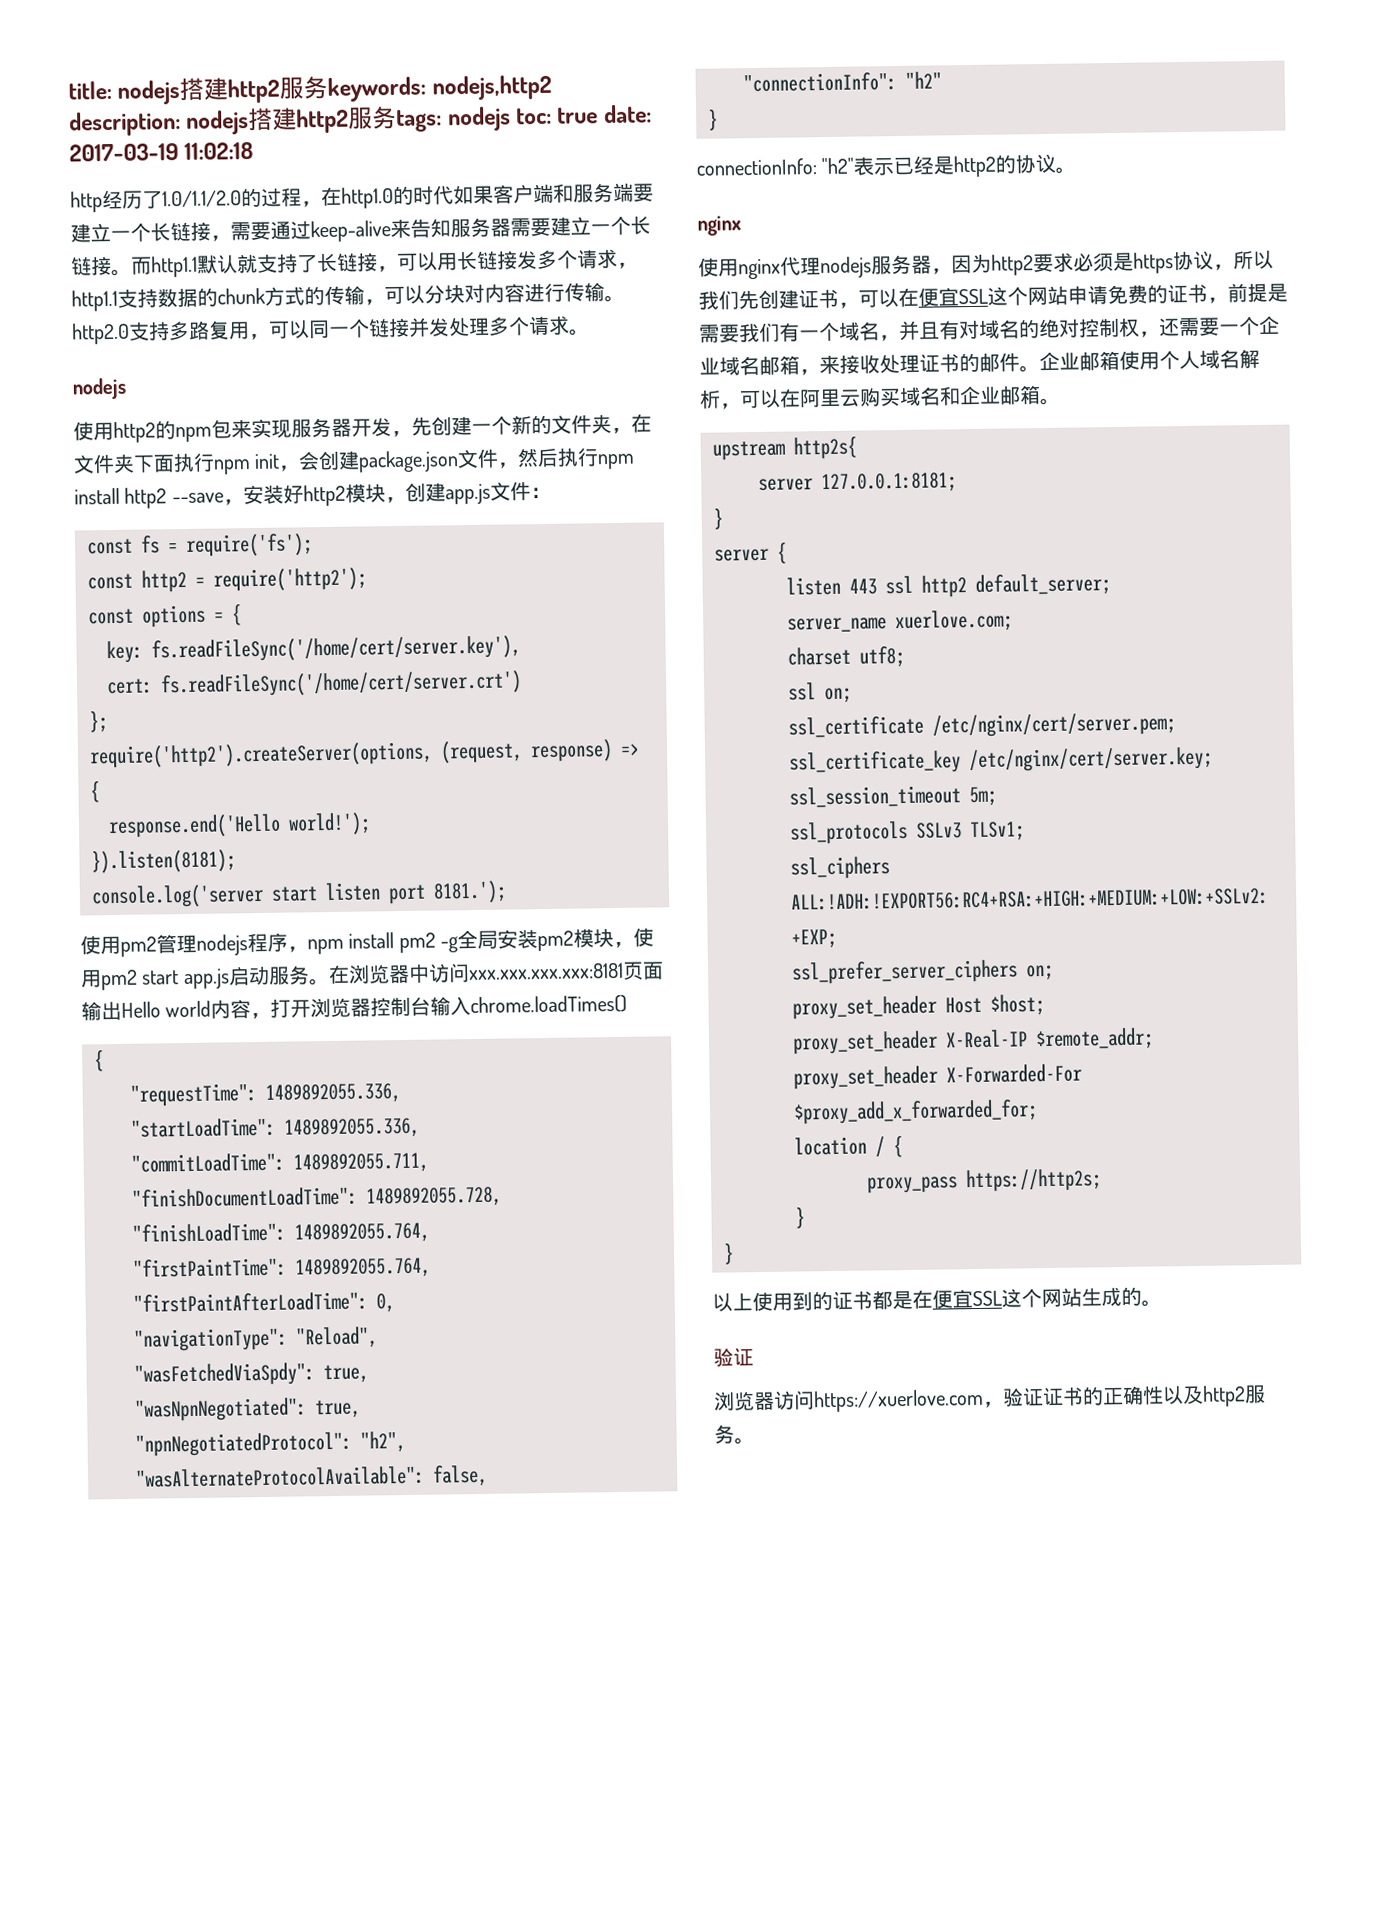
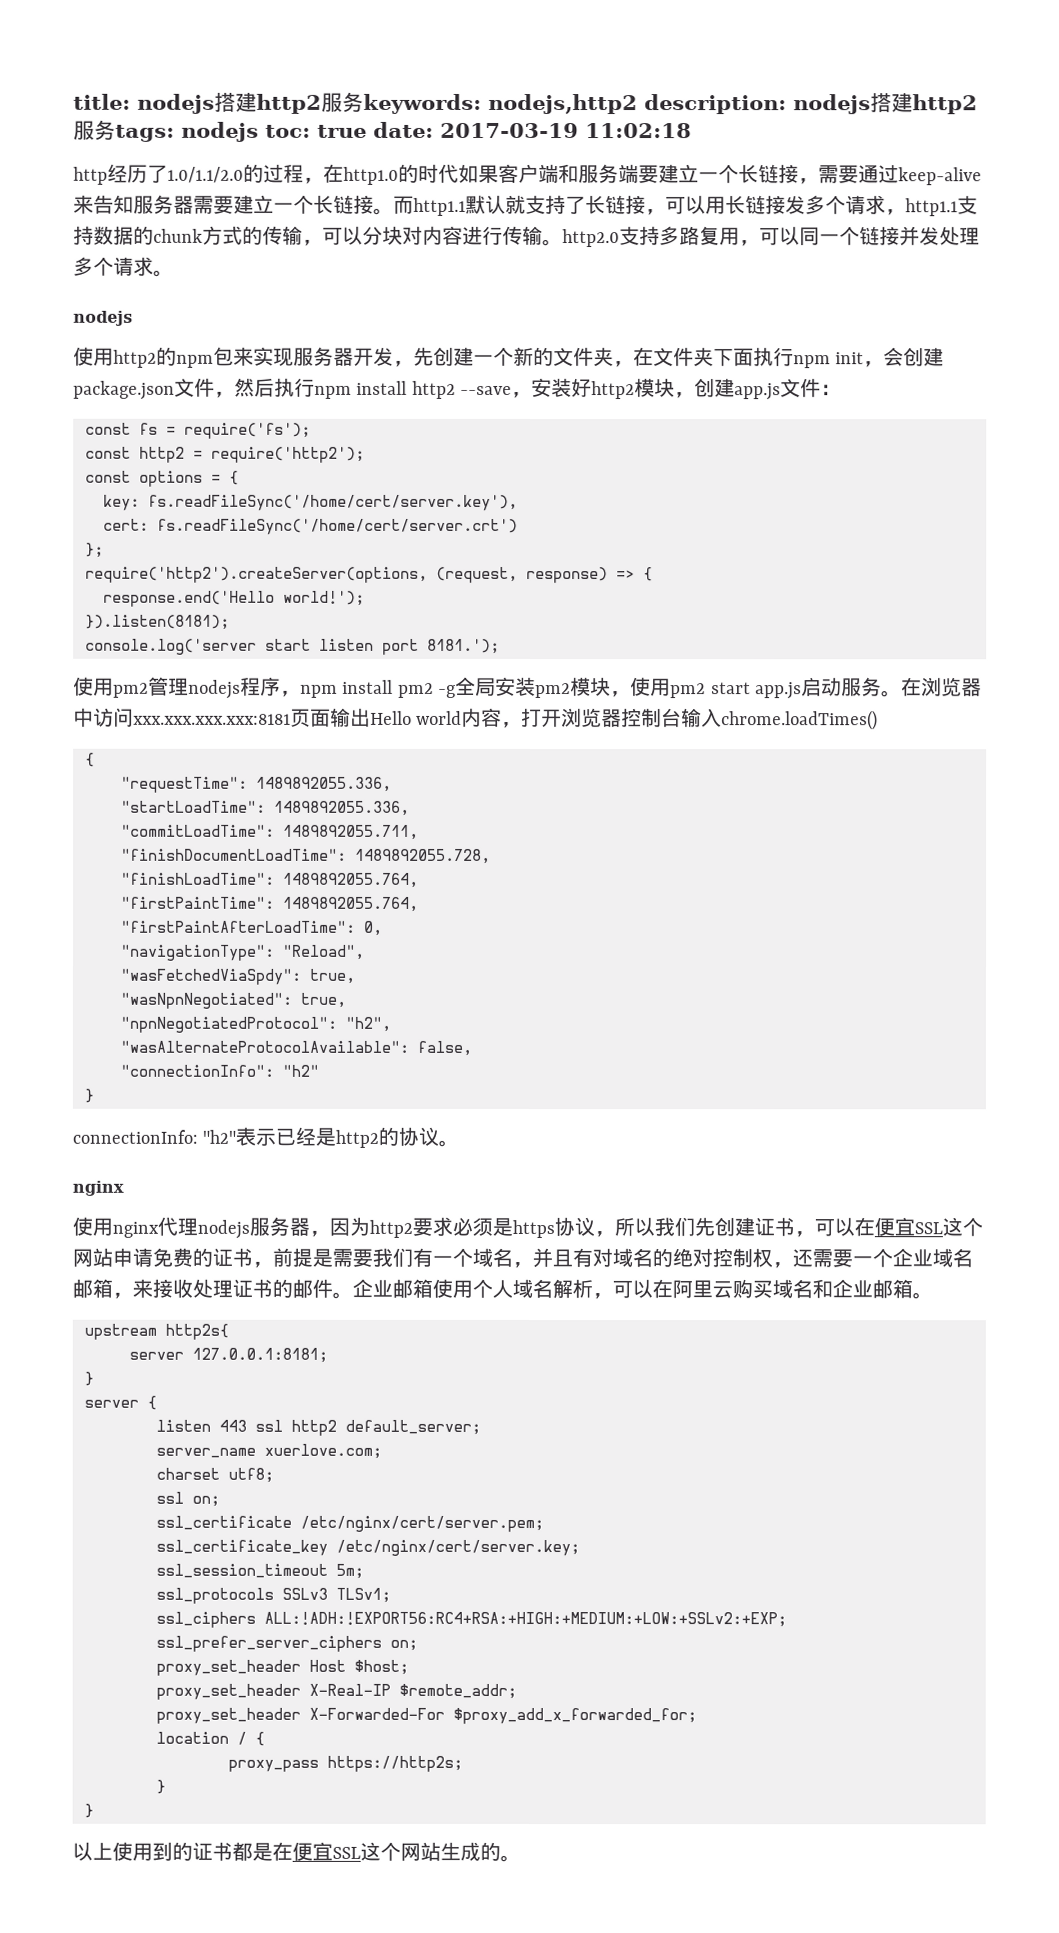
[713,1347,754,1367] [713,1384,1266,1413] [714,1424,755,1445] // 验证 // 浏览器访问https://xuerlove.com，验证证书的正确性以及http2服务。 -> (521, 1858) none

